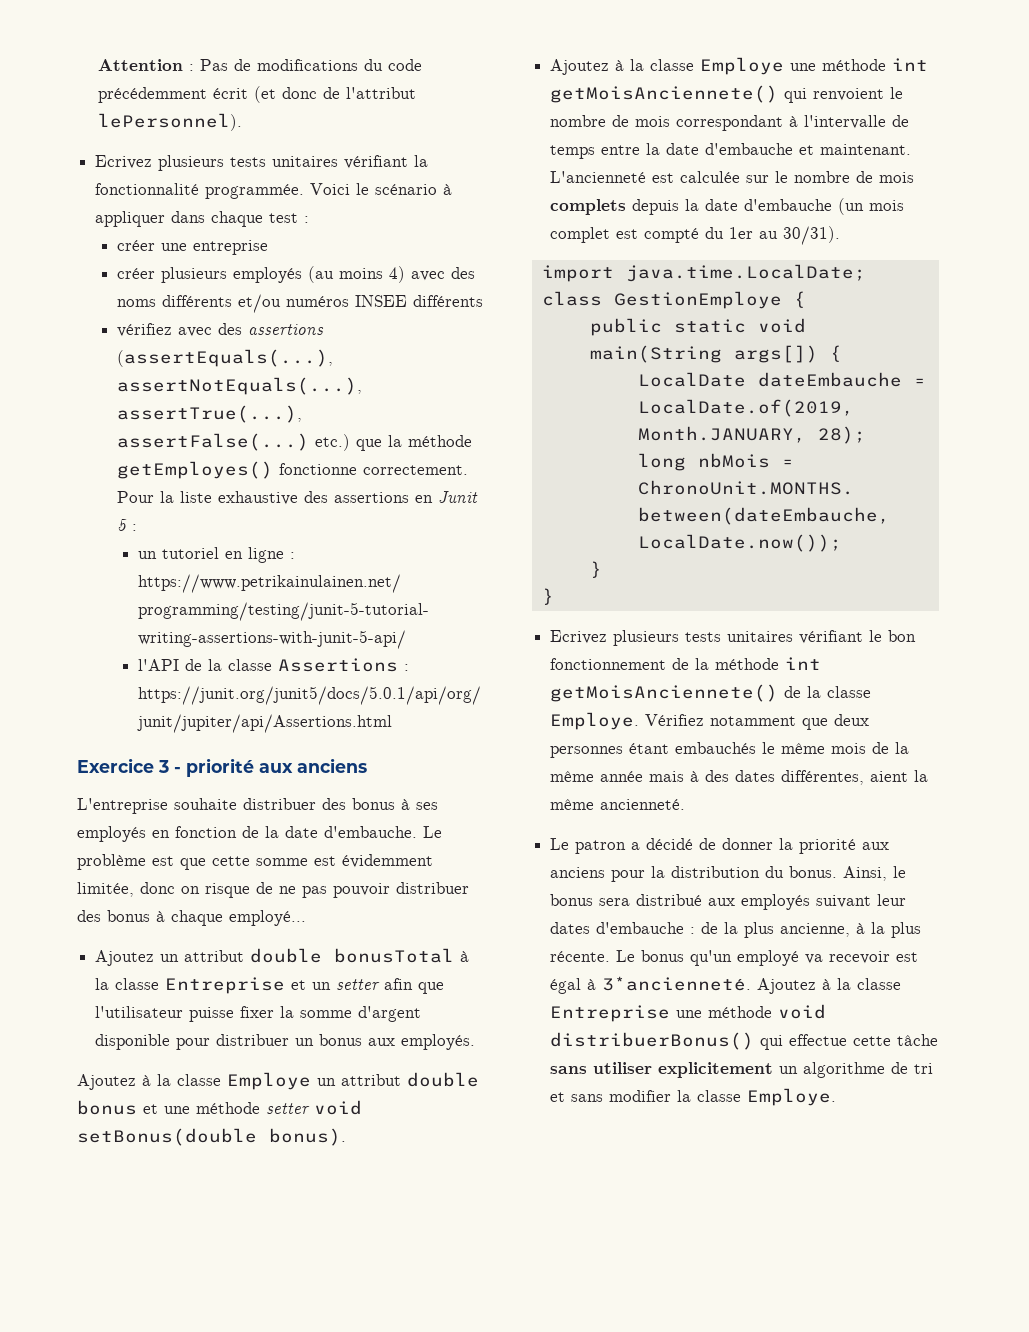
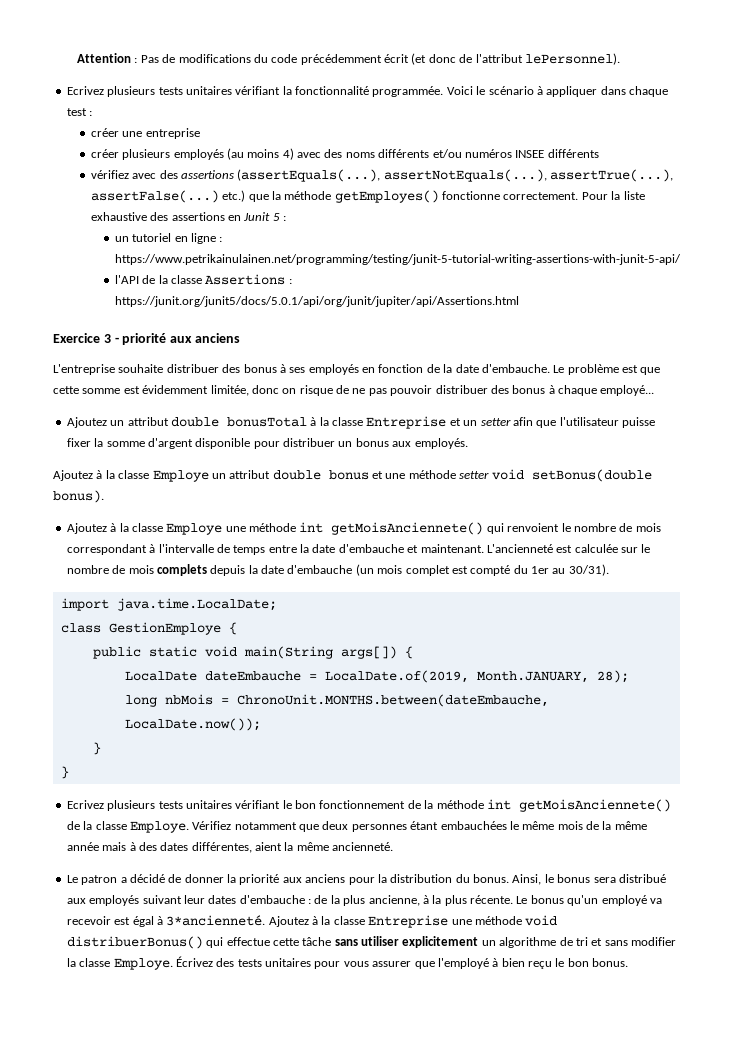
[675,742,757,754] embauchés -> [440,821,507,830] embauchées
(837, 1097) none -> [175,956,629,969] Écrivez des tests unitaires pour vous assurer que l'employé à bien reçu le bon bonus.

